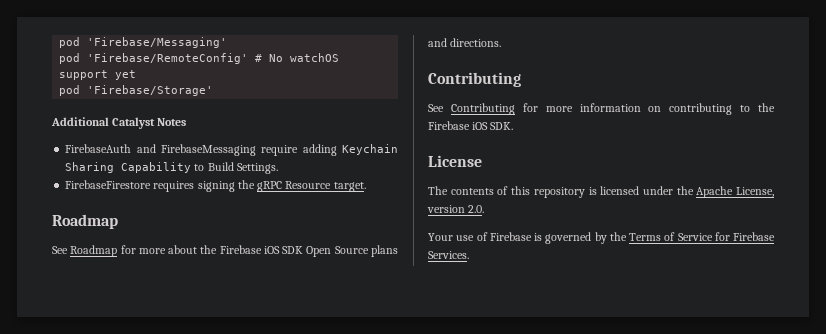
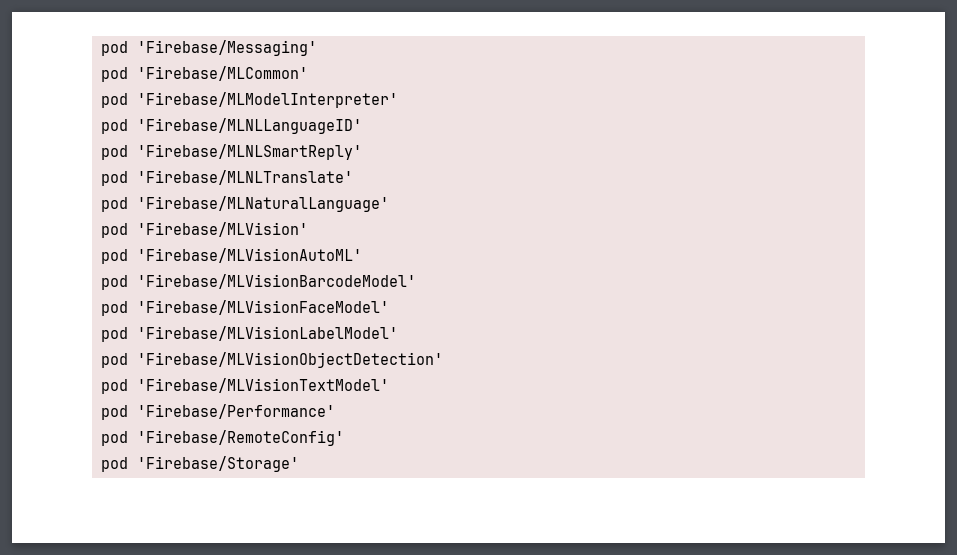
[87,53,340,64] [59,70,137,80] [59,85,214,96] [51,117,187,129] [65,144,399,156] [65,162,278,174] [65,180,366,192] [52,214,118,229] [52,245,398,257] [428,38,502,47] [428,72,521,87] [428,103,775,115] [428,121,514,130] [428,155,482,167] [428,186,774,198] [427,205,485,213] [428,232,775,244] [428,251,469,259] 'Firebase/RemoteConfig' # No watchOS support yet // pod 'Firebase/Storage' // Additional Catalyst Notes // FirebaseAuth and FirebaseMessaging require adding Keychain Sharing Capability to Build Settings. // FirebaseFirestore requires signing the gRPC Resource target. // Roadmap // See Roadmap for more about the Firebase iOS SDK Open Source plans and directions. // Contributing // See Contributing for more information on contributing to the Firebase iOS SDK. // License // The contents of this repository is licensed under the Apache License, version 2.0. // Your use of Firebase is governed by the Terms of Service for Firebase Services. -> [137,66,308,81] [101,92,398,108] [101,118,362,134] [101,144,362,160] [101,170,353,186] [101,196,389,212] [101,222,308,238] [101,248,362,264] [101,274,416,290] [101,300,389,316] [101,326,398,342] [101,352,443,368] [101,378,389,394] [101,404,335,420] [101,430,344,446] [101,456,299,472] 'Firebase/MLCommon' // pod 'Firebase/MLModelInterpreter' // pod 'Firebase/MLNLLanguageID' // pod 'Firebase/MLNLSmartReply' // pod 'Firebase/MLNLTranslate' // pod 'Firebase/MLNaturalLanguage' // pod 'Firebase/MLVision' // pod 'Firebase/MLVisionAutoML' // pod 'Firebase/MLVisionBarcodeModel' // pod 'Firebase/MLVisionFaceModel' // pod 'Firebase/MLVisionLabelModel' // pod 'Firebase/MLVisionObjectDetection' // pod 'Firebase/MLVisionTextModel' // pod 'Firebase/Performance' // pod 'Firebase/RemoteConfig' // pod 'Firebase/Storage'

